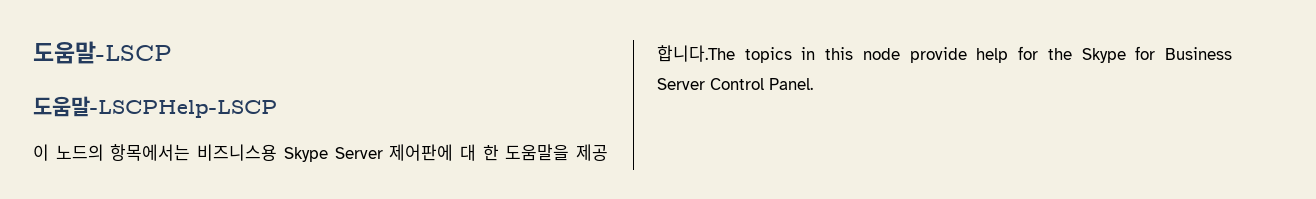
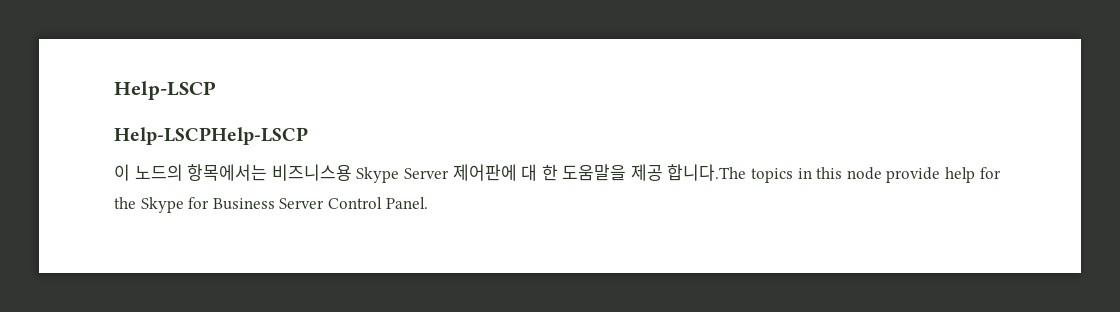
[33,41,172,64] [33,96,277,118] 도움말-LSCP // 도움말-LSCPHelp-LSCP -> [114,81,216,100] [114,127,308,145] Help-LSCP // Help-LSCPHelp-LSCP

